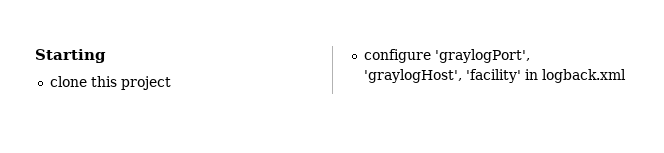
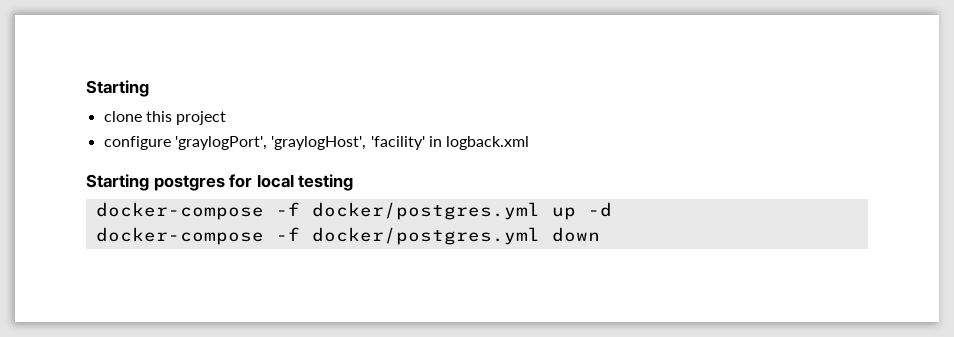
(626, 76) none -> [86,174,354,191] [95,202,612,220] [95,227,600,245] // Starting postgres for local testing // docker-compose -f docker/postgres.yml up -d // docker-compose -f docker/postgres.yml down

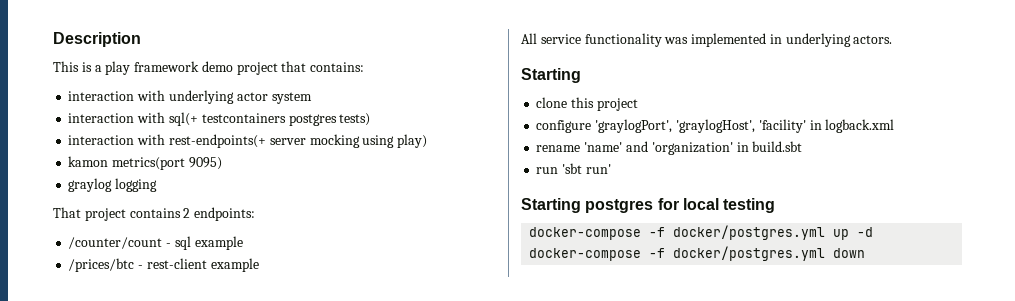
(86, 88) none -> [53,32,141,47] [53,61,365,75] [68,90,312,104] [68,112,371,126] [68,134,428,148] [68,156,222,170] [68,178,158,192] [53,207,256,221] [68,236,243,250] [68,258,259,272] [521,33,893,47] Description // This is a play framework demo project that contains: // interaction with underlying actor system // interaction with sql(+ testcontainers postgres tests) // interaction with rest-endpoints(+ server mocking using play) // kamon metrics(port 9095) // graylog logging // That project contains 2 endpoints: // /counter/count - sql example // /prices/btc - rest-client example // All service functionality was implemented in underlying actors. //
(530, 143) none -> [536,141,803,155] [536,163,611,174] // rename 'name' and 'organization' in build.sbt // run 'sbt run'

